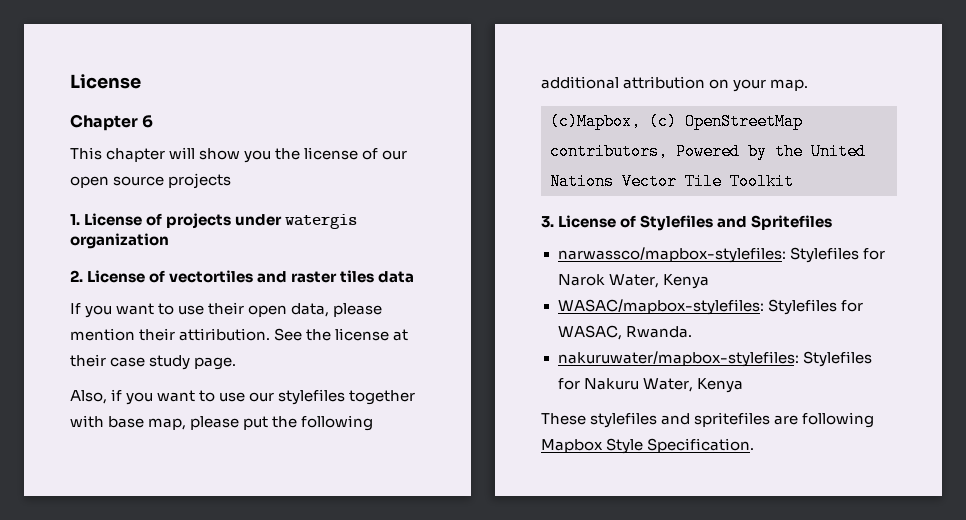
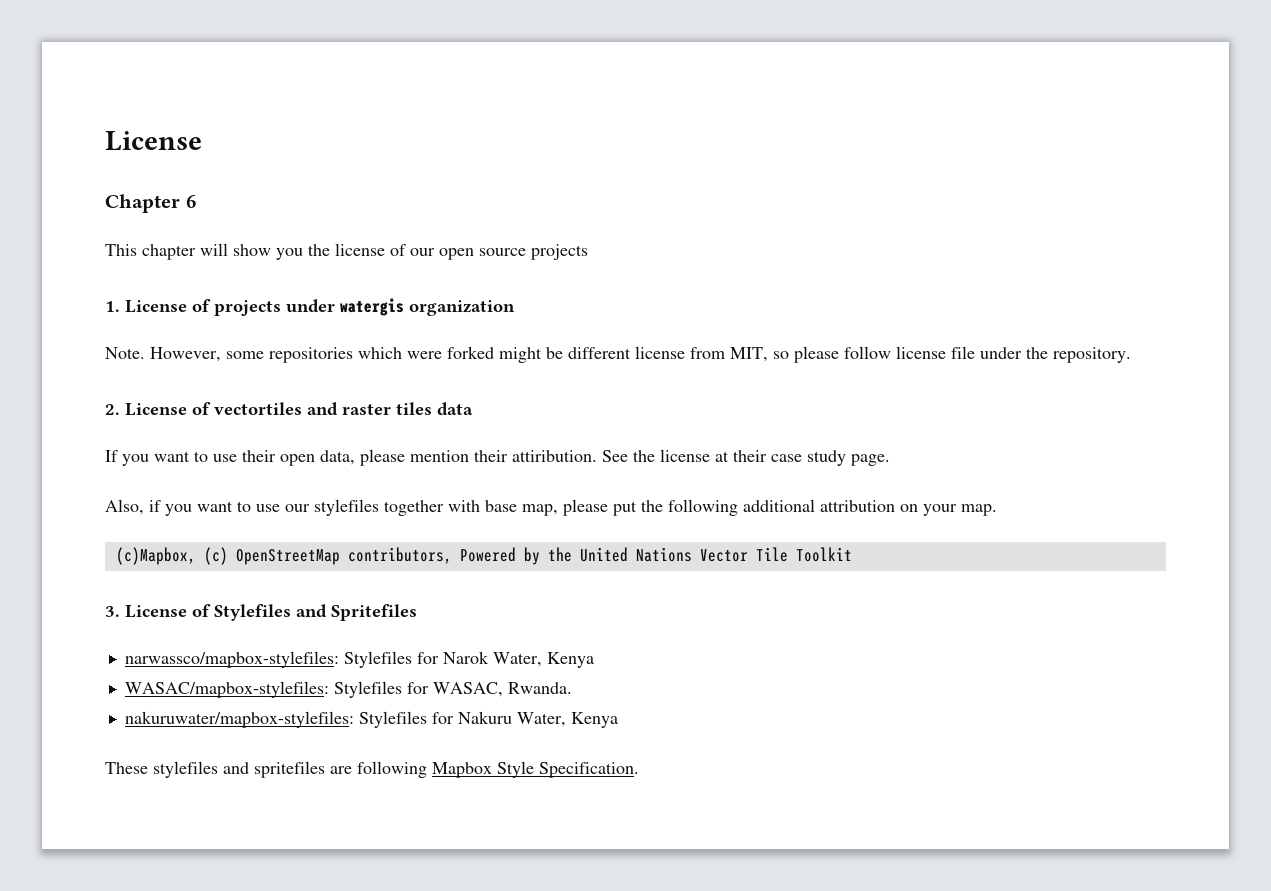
(169, 241) none -> [105,346,1131,363] // Note. However, some repositories which were forked might be different license from MIT, so please follow license file under the repository.

